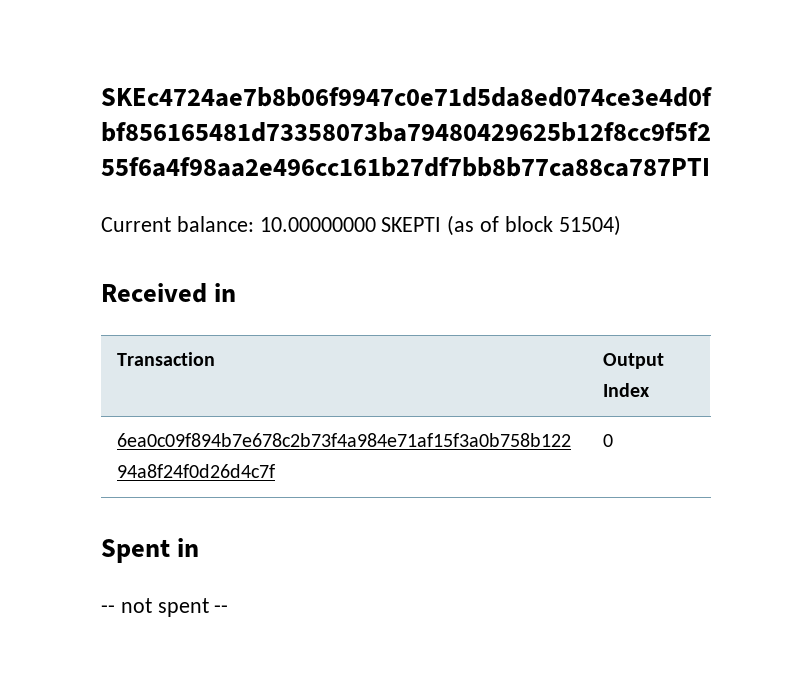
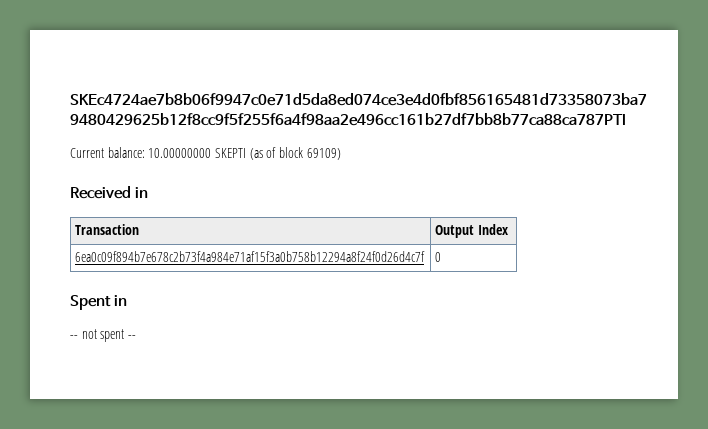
[558,215,621,236] 51504) -> [306,148,341,160] 69109)

